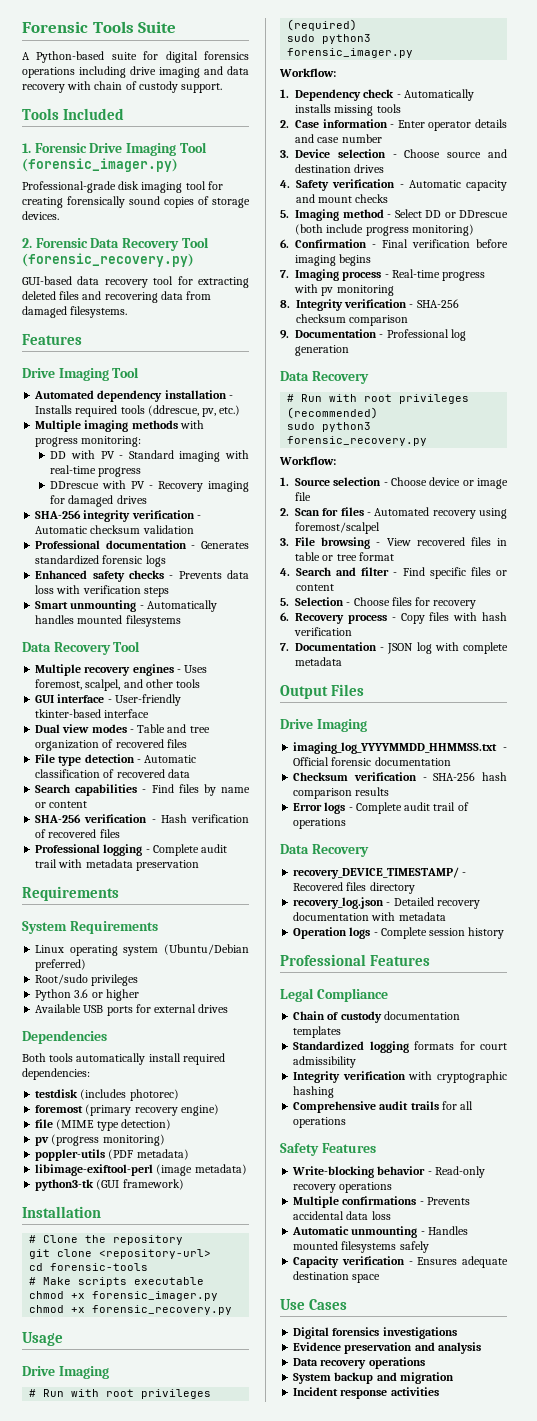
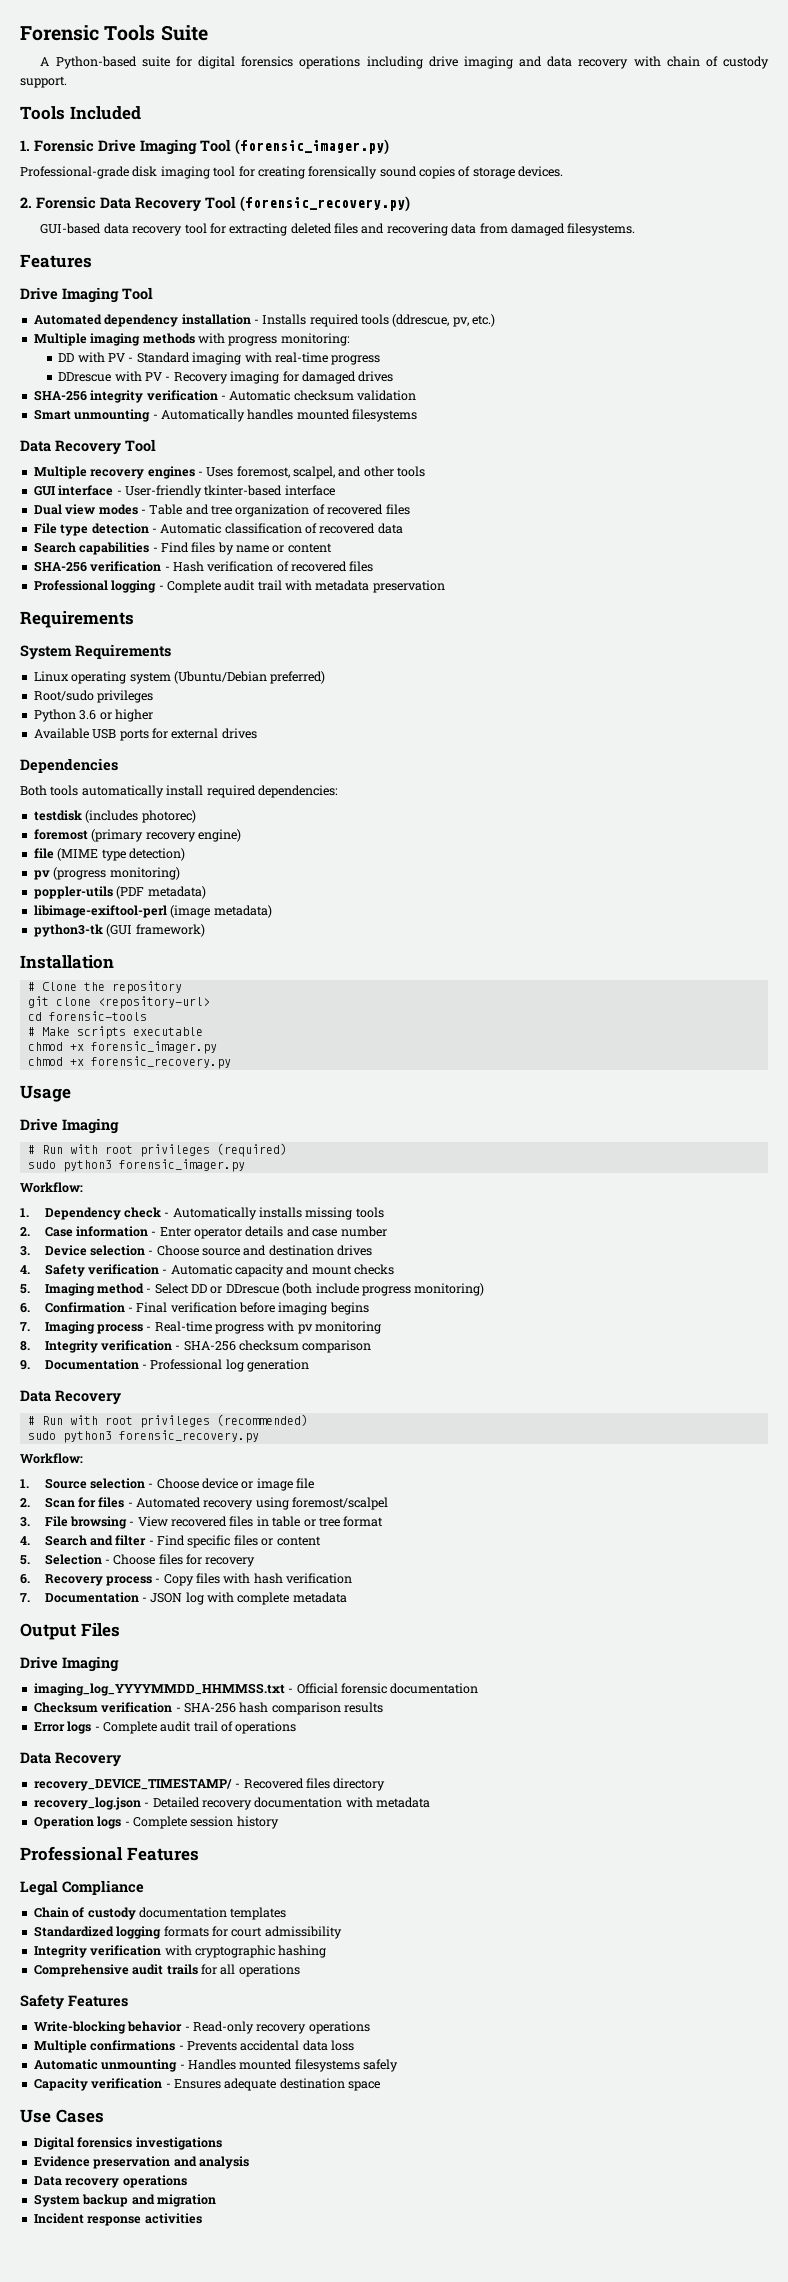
[35,540,249,549] [35,555,166,567] [35,570,250,582] [35,585,169,597] // Professional documentation - Generates standardized forensic logs // Enhanced safety checks - Prevents data loss with verification steps -> (416, 395) none

